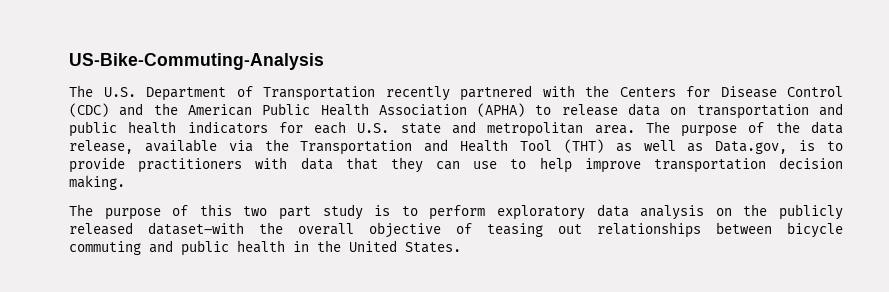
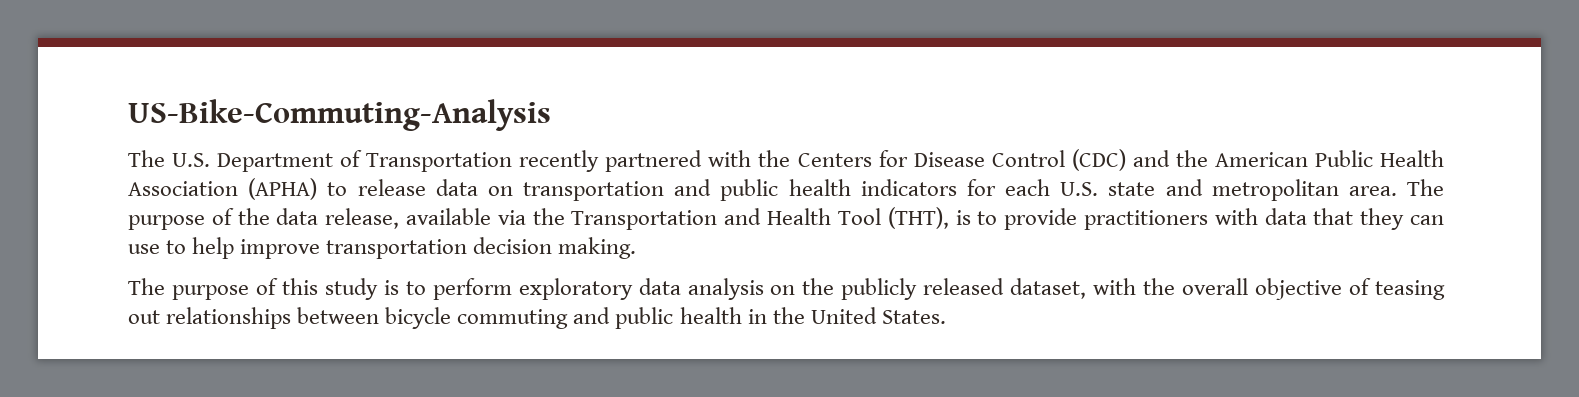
[563,139,788,154] (THT) as well as Data.gov, -> [887,207,949,229] (THT),
[243,206,311,220] two part -> (318, 286) none
[148,222,244,235] dataset–with -> [1010,278,1137,299] dataset, with

